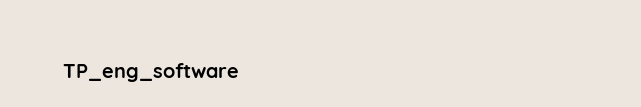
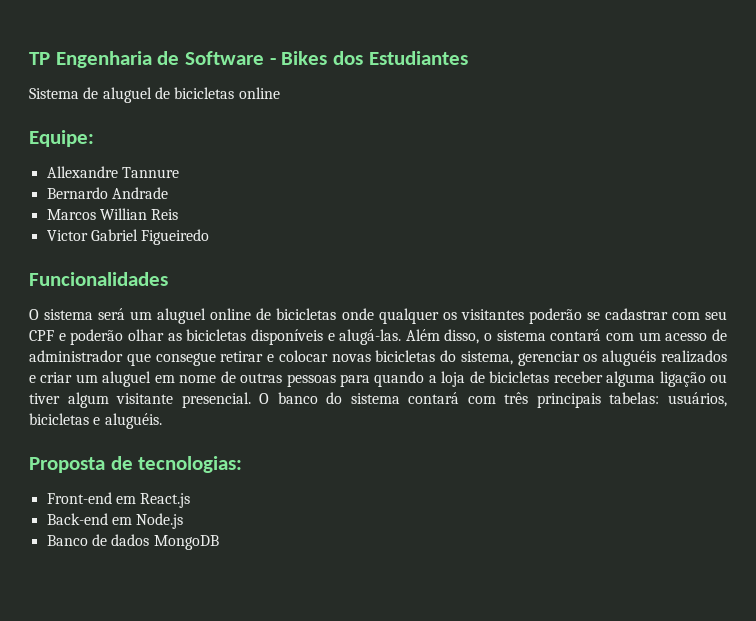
[63,63,239,82] TP_eng_software -> [29,51,468,68] [29,87,280,103] [29,130,94,147] [46,166,179,178] [46,187,168,199] [46,208,179,220] [46,229,210,245] [29,272,168,286] [29,308,727,324] [29,329,727,345] [29,350,727,366] [29,371,728,387] [29,392,728,408] [29,413,162,429] [29,456,243,473] [46,492,191,508] [46,513,184,529] [46,534,219,550] TP Engenharia de Software - Bikes dos Estudiantes // Sistema de aluguel de bicicletas online // Equipe: // Allexandre Tannure // Bernardo Andrade // Marcos Willian Reis // Victor Gabriel Figueiredo // Funcionalidades // O sistema será um aluguel online de bicicletas onde qualquer os visitantes poderão se cadastrar com seu CPF e poderão olhar as bicicletas disponíveis e alugá-las. Além disso, o sistema contará com um acesso de administrador que consegue retirar e colocar novas bicicletas do sistema, gerenciar os aluguéis realizados e criar um aluguel em nome de outras pessoas para quando a loja de bicicletas receber alguma ligação ou tiver algum visitante presencial. O banco do sistema contará com três principais tabelas: usuários, bicicletas e aluguéis. // Proposta de tecnologias: // Front-end em React.js // Back-end em Node.js // Banco de dados MongoDB

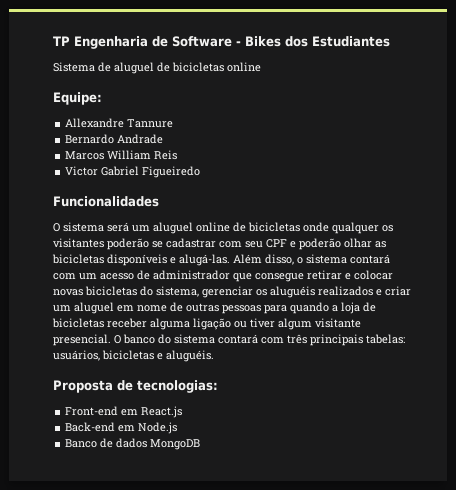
[99,208,147,220] Willian -> [107,150,152,160] William

